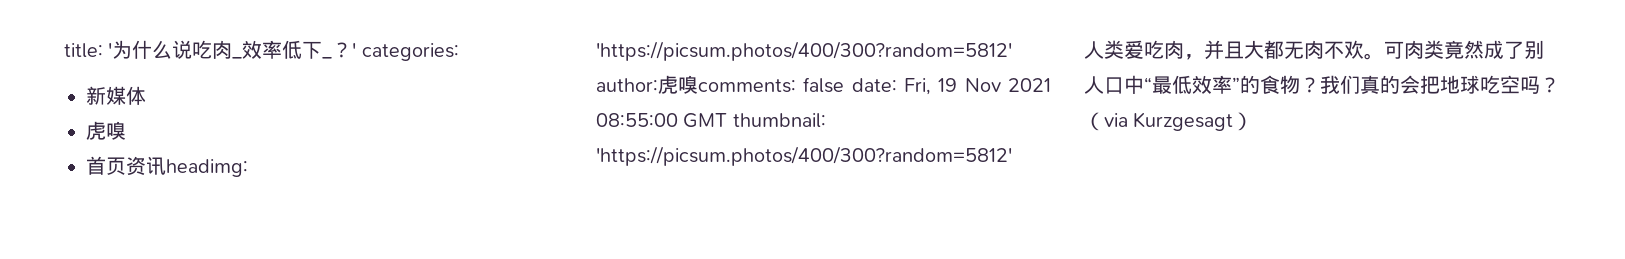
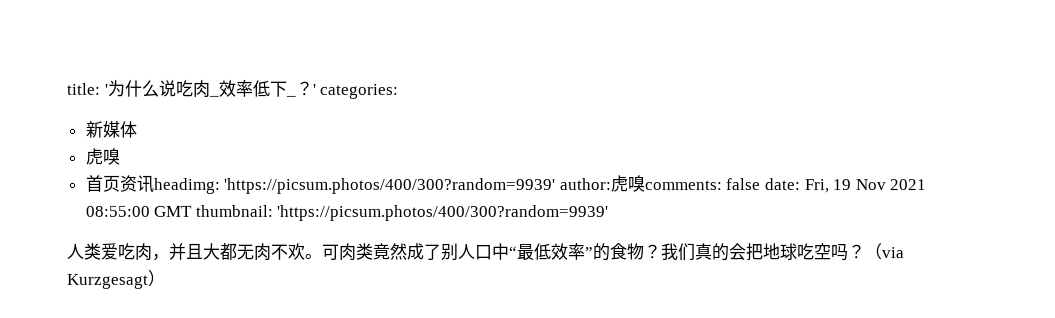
[596,41,1012,61] 'https://picsum.photos/400/300?random=5812' -> [223,177,556,195] 'https://picsum.photos/400/300?random=9939'
[596,146,1012,166] 'https://picsum.photos/400/300?random=5812' -> [276,204,609,222] 'https://picsum.photos/400/300?random=9939'

